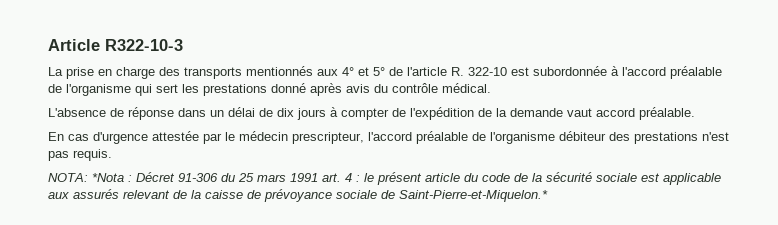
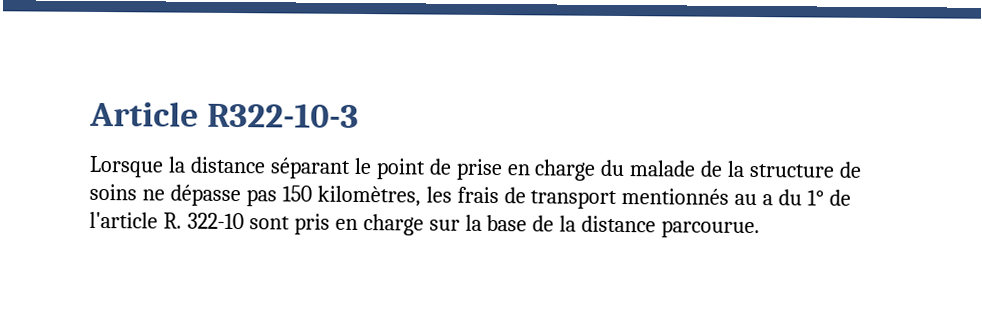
[48,66,722,79] [48,83,491,96] [48,107,695,120] [48,131,729,144] [48,149,112,161] [48,172,721,185] [48,189,548,202] La prise en charge des transports mentionnés aux 4° et 5° de l'article R. 322-10 est subordonnée à l'accord préalable de l'organisme qui sert les prestations donné après avis du contrôle médical. // L'absence de réponse dans un délai de dix jours à compter de l'expédition de la demande vaut accord préalable. // En cas d'urgence attestée par le médecin prescripteur, l'accord préalable de l'organisme débiteur des prestations n'est pas requis. // NOTA: *Nota : Décret 91-306 du 25 mars 1991 art. 4 : le présent article du code de la sécurité sociale est applicable aux assurés relevant de la caisse de prévoyance sociale de Saint-Pierre-et-Miquelon.* -> [89,155,862,181] [89,183,852,209] [89,211,761,239] Lorsque la distance séparant le point de prise en charge du malade de la structure de soins ne dépasse pas 150 kilomètres, les frais de transport mentionnés au a du 1° de l'article R. 322-10 sont pris en charge sur la base de la distance parcourue.

